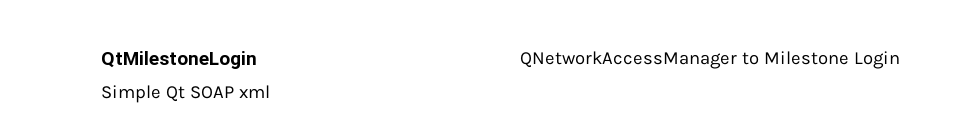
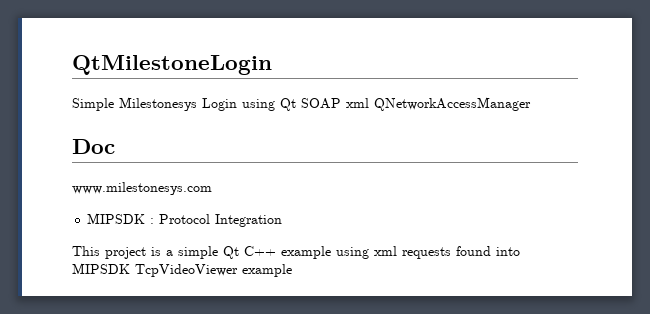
(161, 94) none -> [119,97,275,111] Milestonesys Login using
[741,51,900,69] to Milestone Login -> [72,139,115,154] [72,182,212,195] [87,213,283,227] [72,246,520,259] [72,263,292,277] // Doc // www.milestonesys.com // MIPSDK : Protocol Integration // This project is a simple Qt C++ example using xml requests found into MIPSDK TcpVideoViewer example

